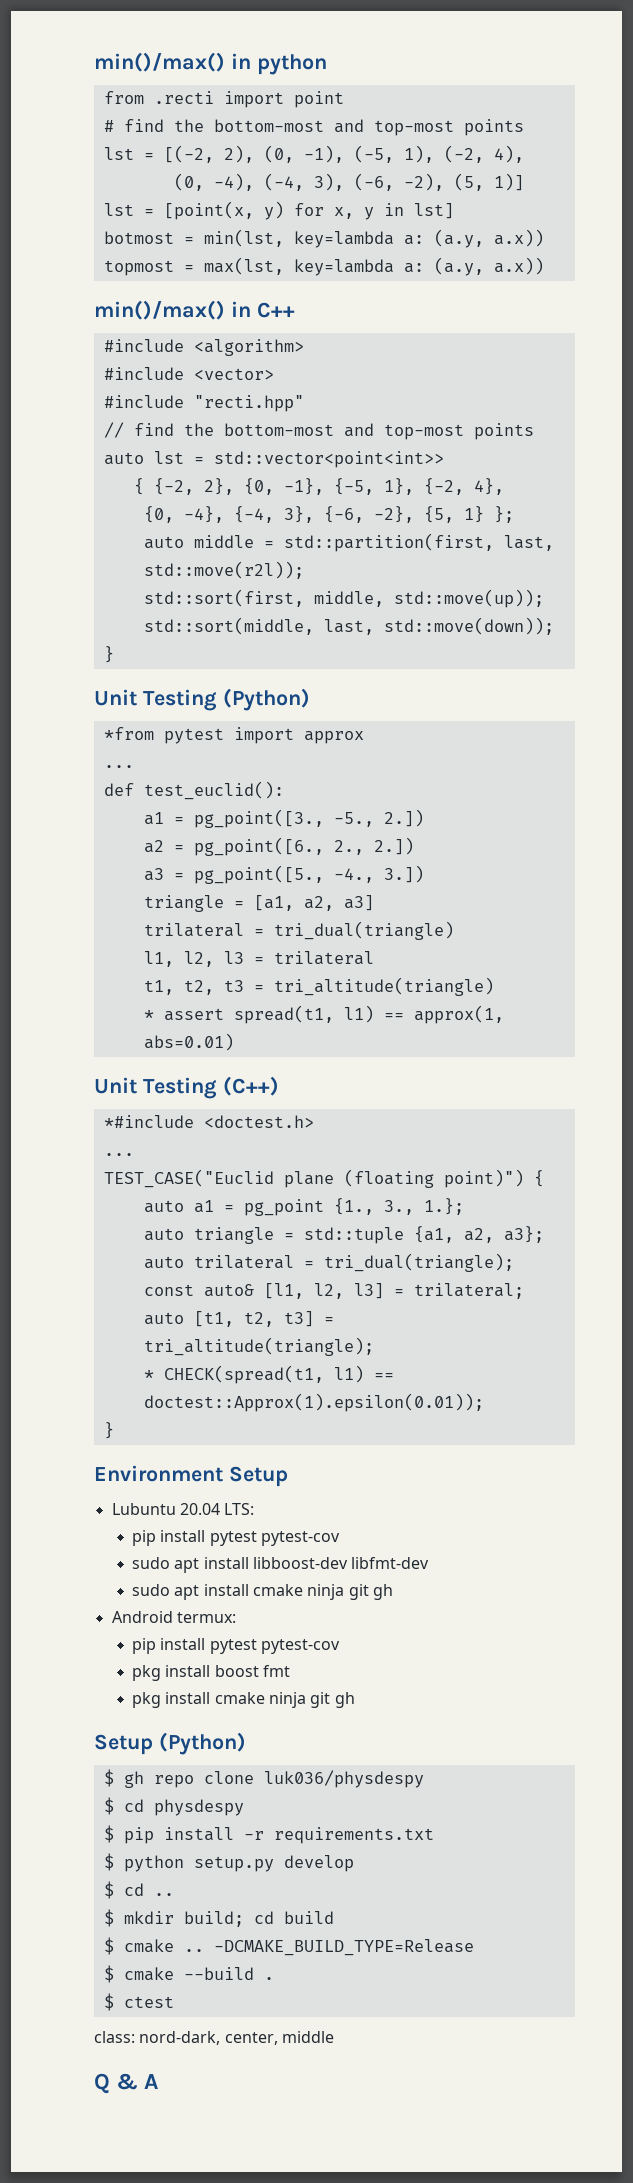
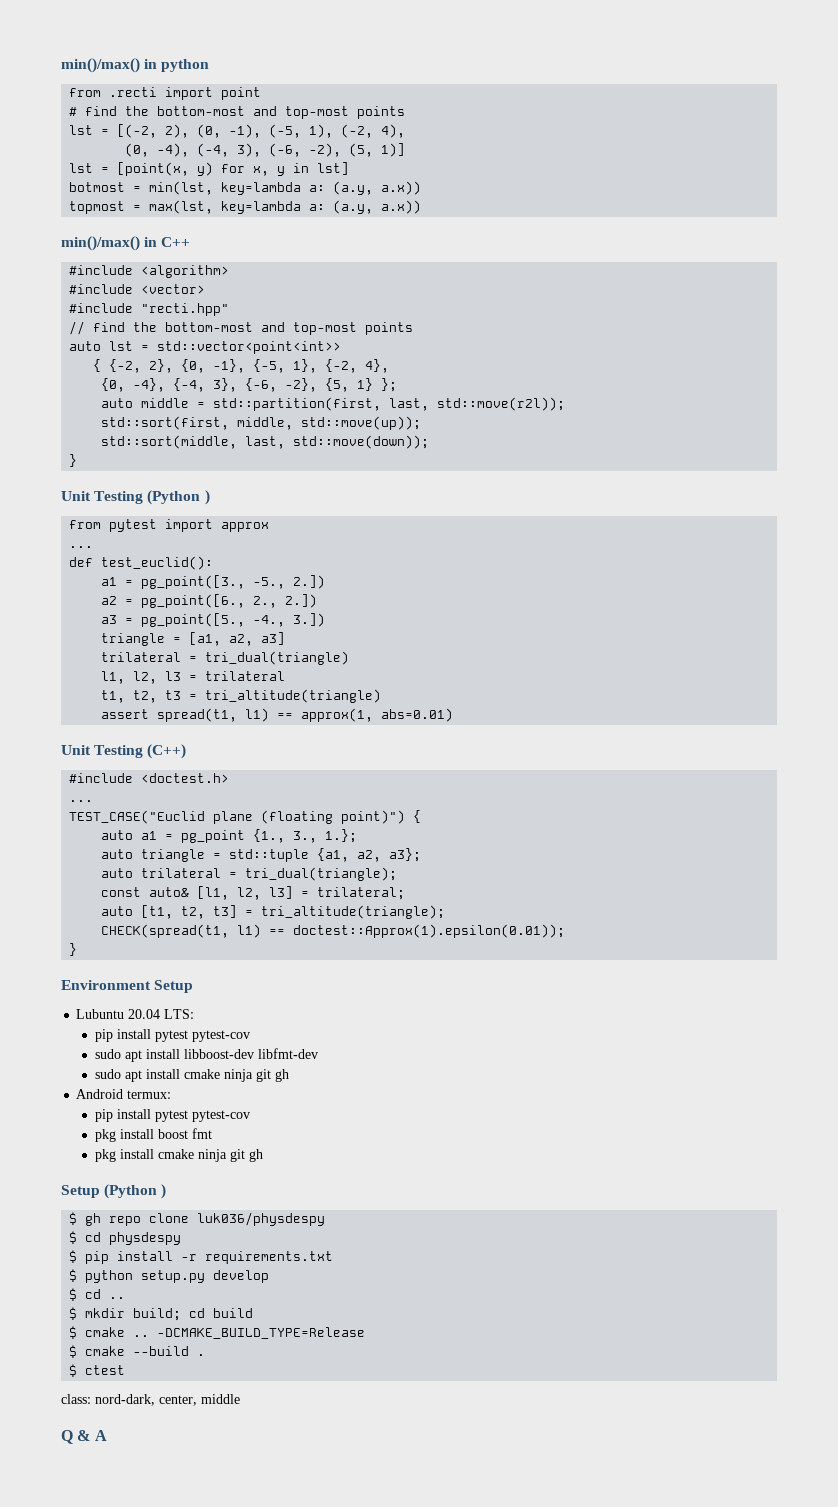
[222,688,310,711] [103,727,154,740] (Python) // *from -> [147,490,210,505] [69,520,102,529] (Python ) // from
[143,1010,154,1020] * -> (382, 696) none
[103,1115,194,1128] *#include -> [69,773,134,783] #include
[143,1370,154,1380] * -> (446, 912) none
[158,1732,246,1755] (Python) -> [104,1184,167,1199] (Python )

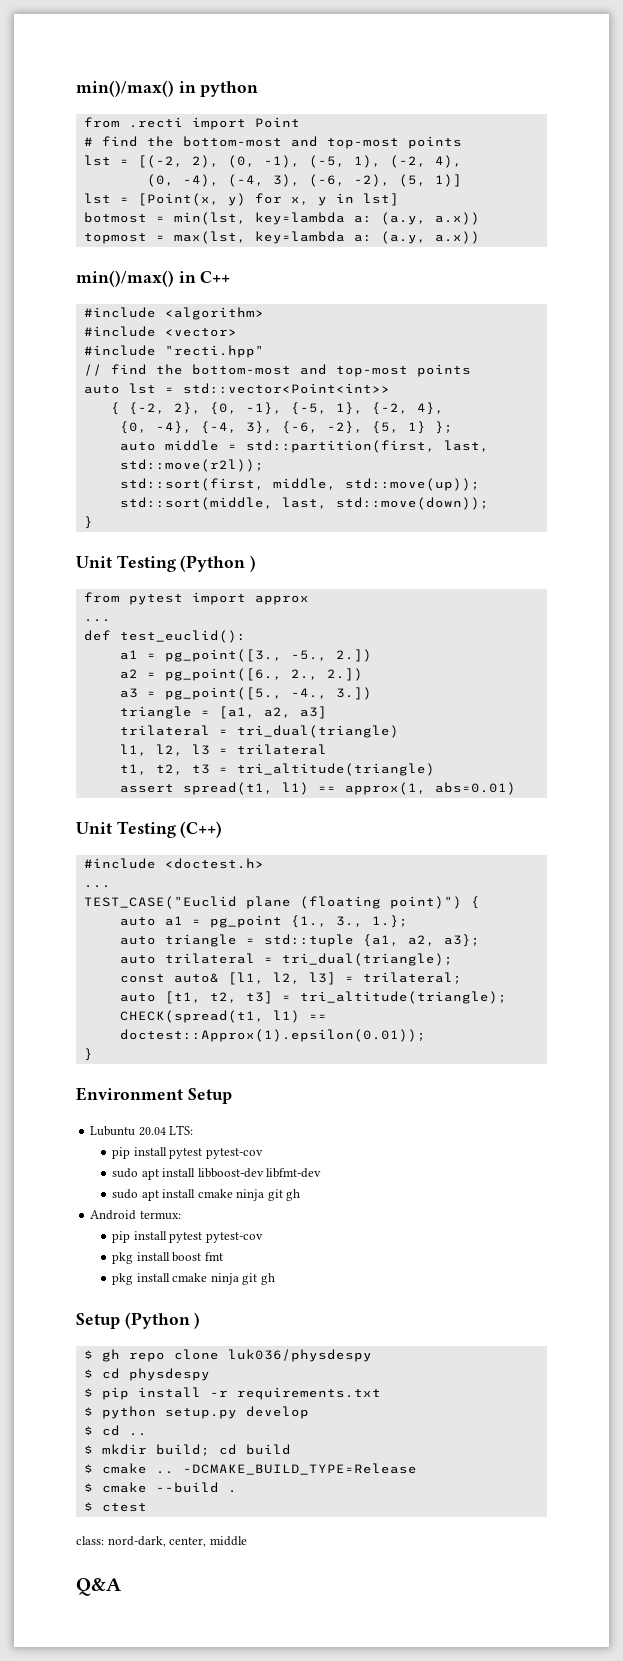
[221,87,262,100] point -> [254,117,300,128] Point
[117,162,190,176] [point(x, -> [137,193,219,206] [Point(x,
[157,341,342,354] std::vector<point<int>> -> [182,383,390,394] std::vector<Point<int>>
[61,1430,107,1444] Q & A -> [76,1578,122,1596] Q&A

